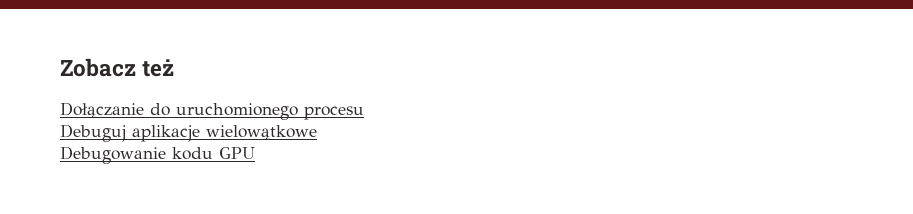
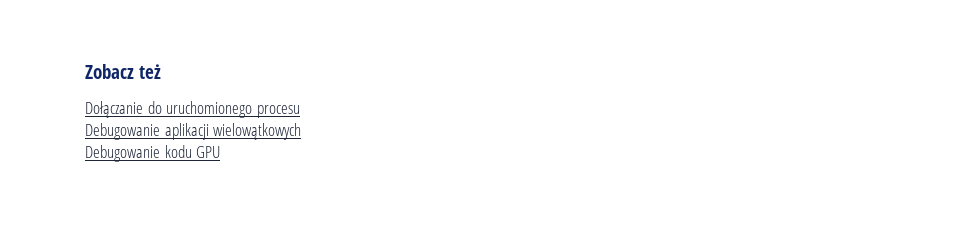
[60,124,317,142] Debuguj aplikacje wielowątkowe -> [85,123,302,140] Debugowanie aplikacji wielowątkowych

